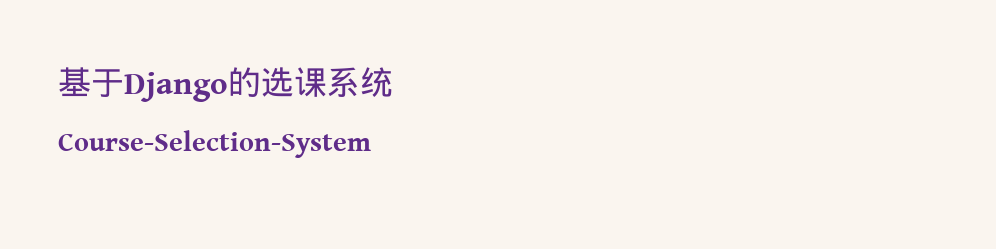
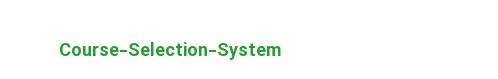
[58,67,393,102] 基于Django的选课系统 // -> (59, 51) none

